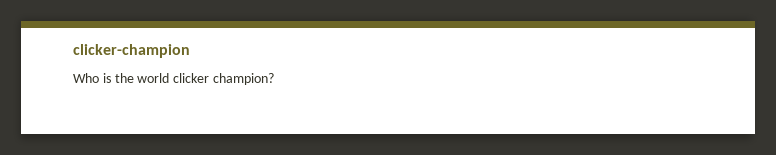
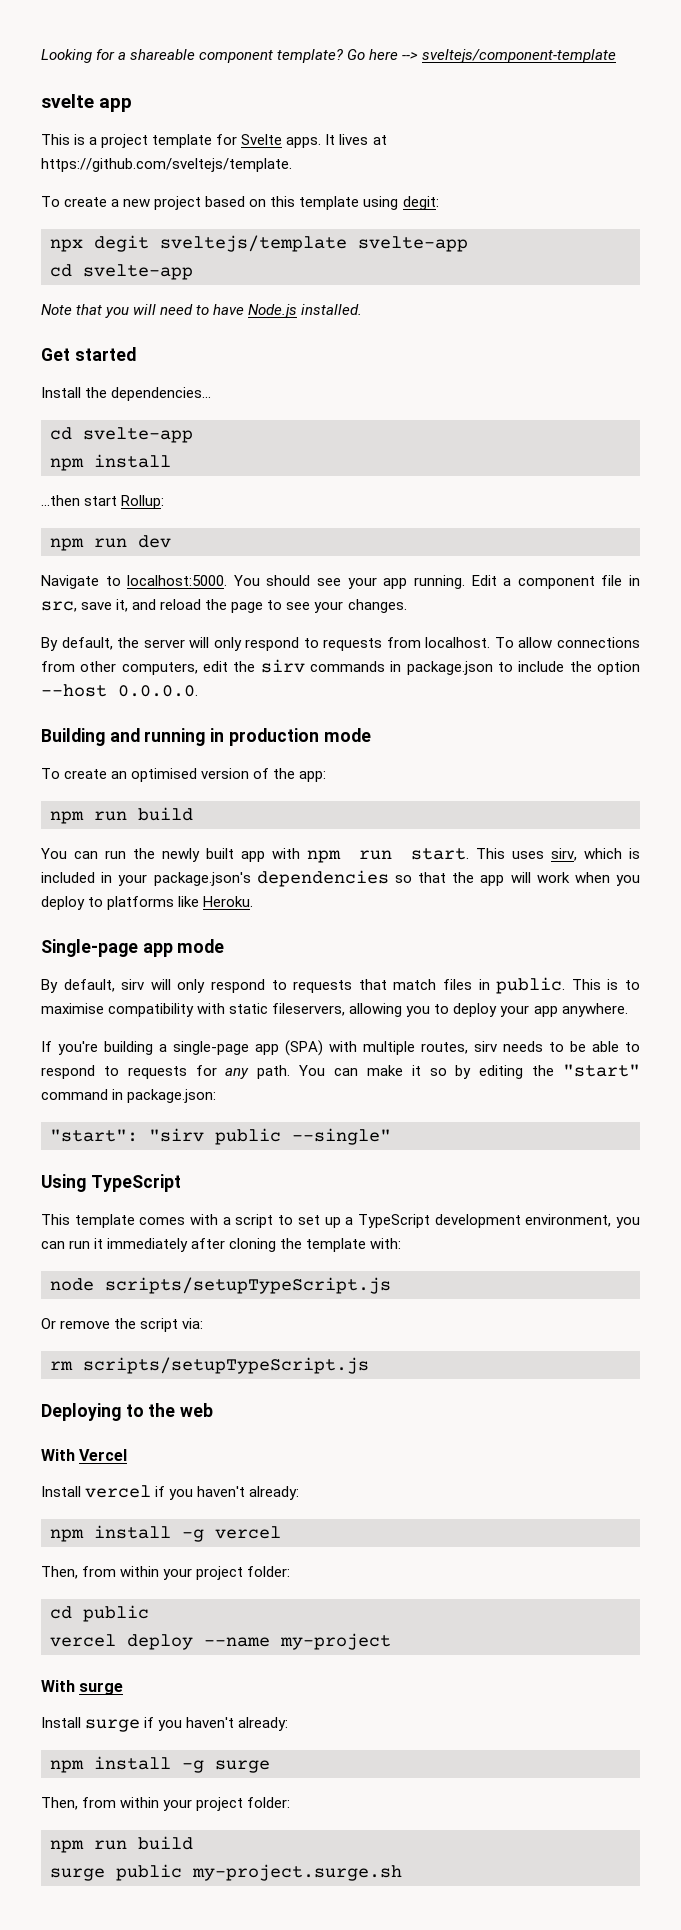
[73,44,190,58] [73,73,274,85] clicker-champion // Who is the world clicker champion? -> [41,49,617,63] [41,94,133,112] [41,134,387,148] [41,158,292,172] [41,196,439,210] [50,235,468,252] [50,264,193,280] [41,304,363,318] [41,347,136,361] [41,387,212,401] [50,427,193,443] [50,454,171,471] [41,495,165,509] [50,535,171,551] [41,575,641,589] [41,599,407,613] [41,637,641,651] [41,659,640,675] [41,684,198,697] [41,728,371,746] [41,768,327,782] [50,807,193,824] [41,848,641,863] [41,870,640,887] [41,896,254,910] [41,939,225,957] [41,977,641,994] [41,1003,628,1017] [41,1040,640,1056] [41,1064,640,1079] [41,1089,217,1103] [50,1128,391,1145] [41,1174,181,1192] [41,1214,641,1228] [41,1238,402,1252] [50,1277,391,1294] [41,1318,204,1332] [50,1357,369,1374] [41,1403,214,1421] [41,1449,128,1461] [41,1485,300,1500] [50,1525,281,1542] [41,1566,291,1580] [50,1605,149,1622] [50,1633,391,1650] [41,1680,124,1695] [41,1717,289,1732] [50,1756,270,1773] [41,1797,291,1811] [50,1836,193,1853] [50,1864,402,1881] Looking for a shareable component template? Go here --> sveltejs/component-template // svelte app // This is a project template for Svelte apps. It lives at https://github.com/sveltejs/template. // To create a new project based on this template using degit: // npx degit sveltejs/template svelte-app // cd svelte-app // Note that you will need to have Node.js installed. // Get started // Install the dependencies... // cd svelte-app // npm install // ...then start Rollup: // npm run dev // Navigate to localhost:5000. You should see your app running. Edit a component file in src, save it, and reload the page to see your changes. // By default, the server will only respond to requests from localhost. To allow connections from other computers, edit the sirv commands in package.json to include the option --host 0.0.0.0. // Building and running in production mode // To create an optimised version of the app: // npm run build // You can run the newly built app with npm run start. This uses sirv, which is included in your package.json's dependencies so that the app will work when you deploy to platforms like Heroku. // Single-page app mode // By default, sirv will only respond to requests that match files in public. This is to maximise compatibility with static fileservers, allowing you to deploy your app anywhere. // If you're building a single-page app (SPA) with multiple routes, sirv needs to be able to respond to requests for any path. You can make it so by editing the "start" command in package.json: // "start": "sirv public --single" // Using TypeScript // This template comes with a script to set up a TypeScript development environment, you can run it immediately after cloning the template with: // node scripts/setupTypeScript.js // Or remove the script via: // rm scripts/setupTypeScript.js // Deploying to the web // With Vercel // Install vercel if you haven't already: // npm install -g vercel // Then, from within your project folder: // cd public // vercel deploy --name my-project // With surge // Install surge if you haven't already: // npm install -g surge // Then, from within your project folder: // npm run build // surge public my-project.surge.sh

